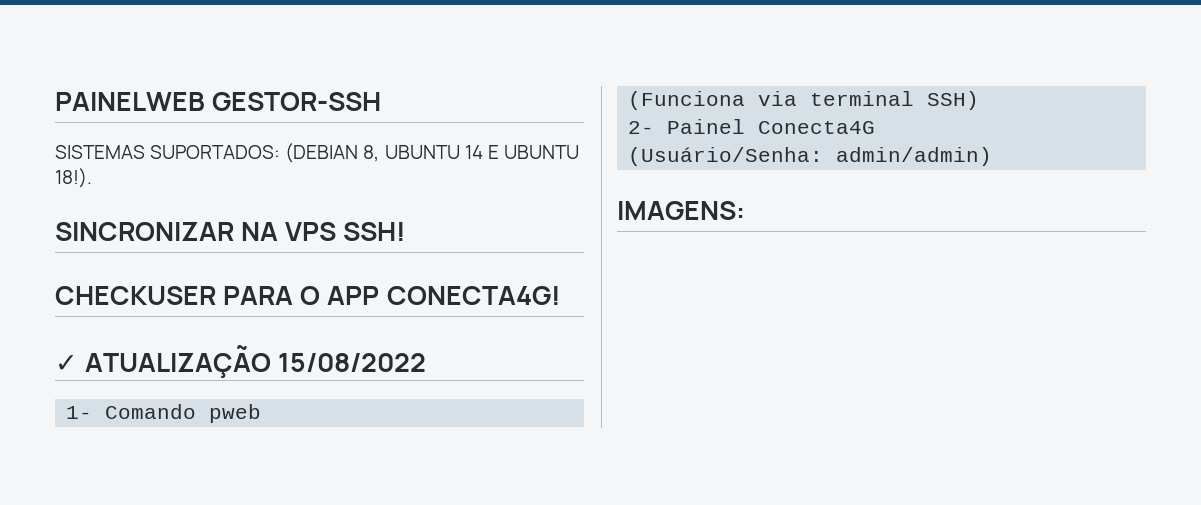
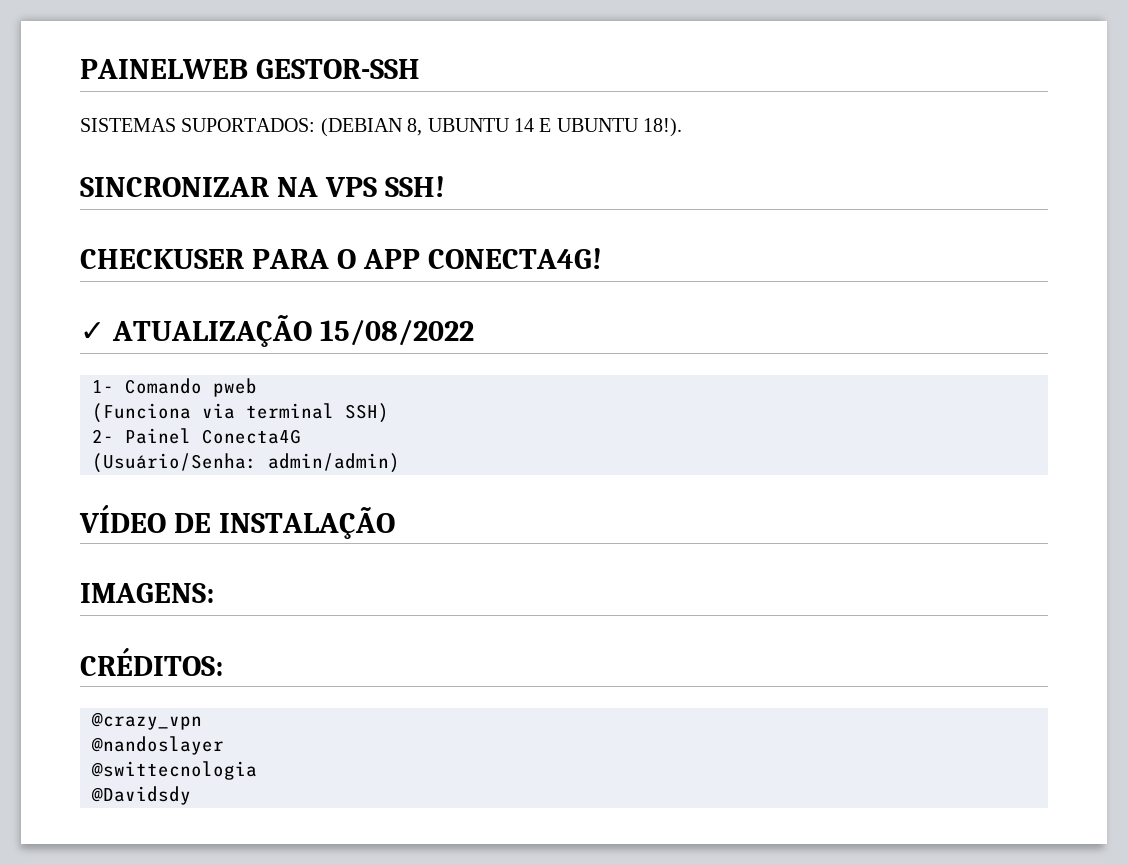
[617,201,745,220] IMAGENS: -> [79,505,396,539] [80,583,214,603] [80,648,223,676] [91,712,202,730] [91,736,224,755] [91,761,257,780] [91,786,191,805] VÍDEO DE INSTALAÇÃO // IMAGENS: // CRÉDITOS: // @crazy_vpn // @nandoslayer // @swittecnologia // @Davidsdy

